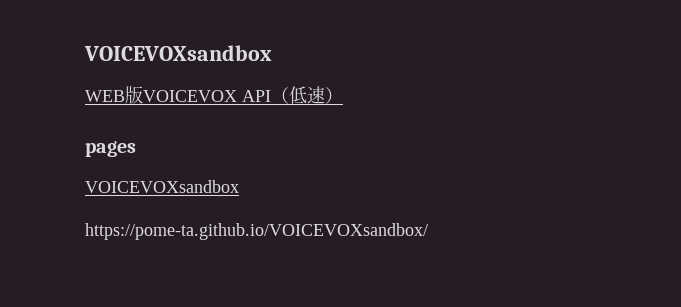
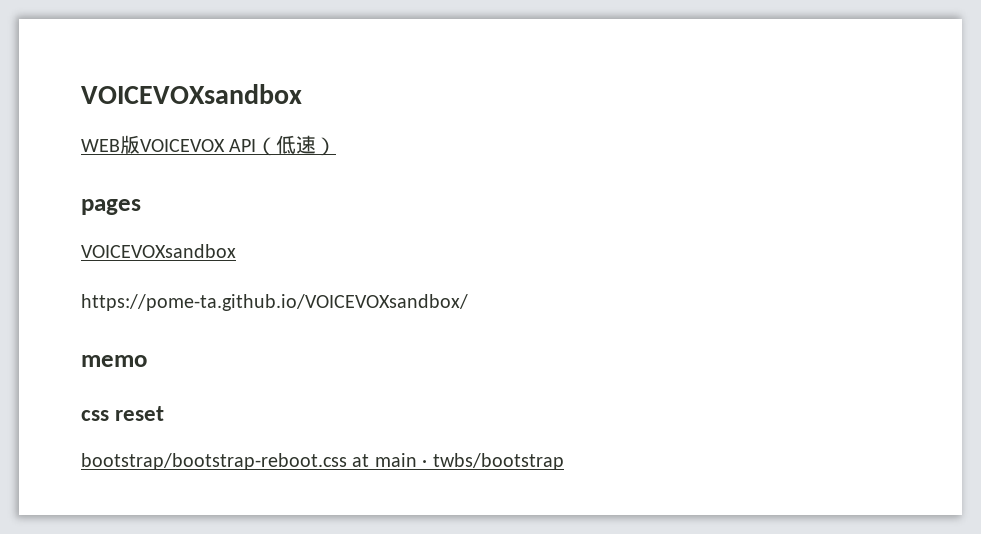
(428, 231) none -> [81,355,147,367] [81,406,165,421] [81,453,564,470] // memo // css reset // bootstrap/bootstrap-reboot.css at main · twbs/bootstrap

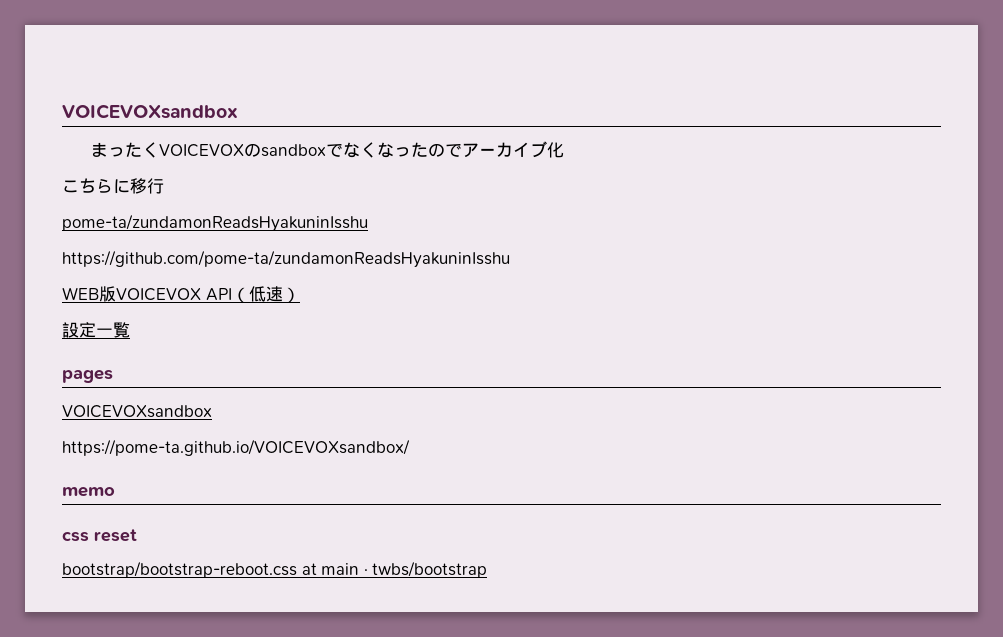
[81,84,302,104] VOICEVOXsandbox -> [62,104,238,119] [91,141,565,158] [62,178,164,194] [62,214,368,232] [62,250,510,268] VOICEVOXsandbox // まったくVOICEVOXのsandboxでなくなったのでアーカイブ化 // こちらに移行 // pome-ta/zundamonReadsHyakuninIsshu // https://github.com/pome-ta/zundamonReadsHyakuninIsshu
(337, 146) none -> [62,322,130,338] // 設定一覧

